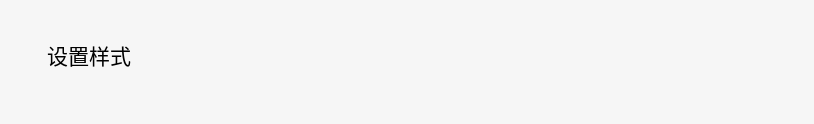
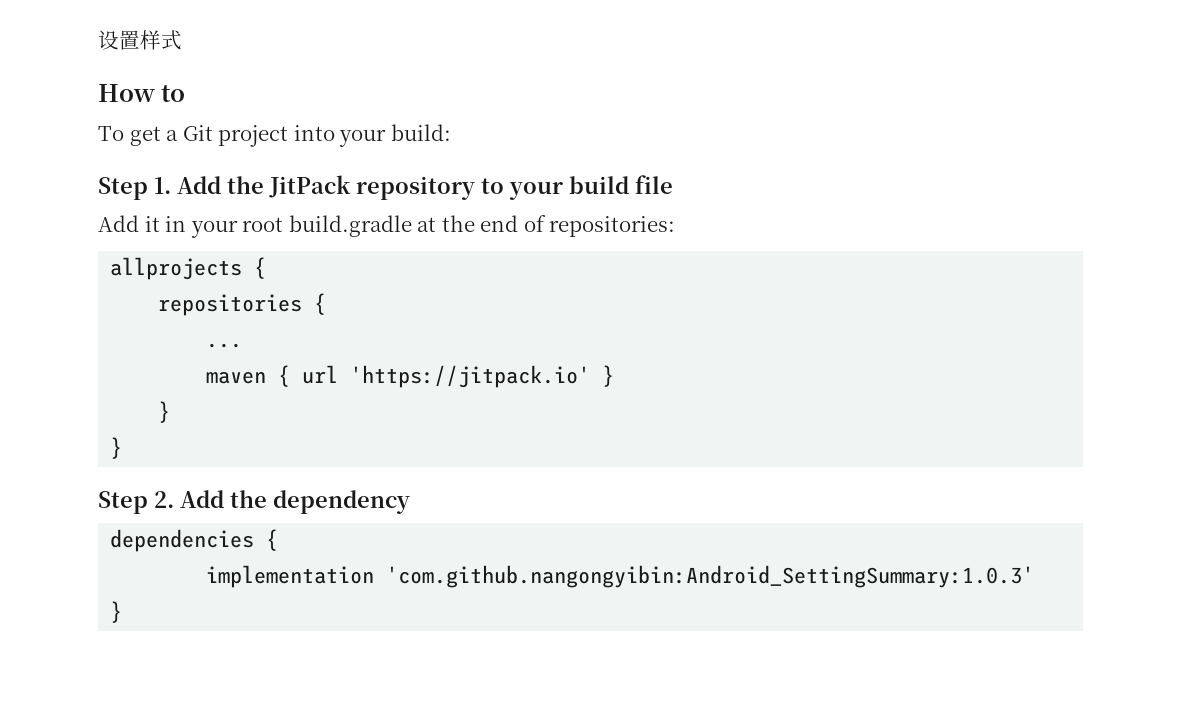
(131, 56) none -> [98,84,186,102] [98,124,451,147] [98,175,673,200] [98,215,676,238] [110,257,267,280] [158,293,327,316] [206,343,243,348] [206,365,615,388] [158,401,171,423] [110,437,123,459] [98,490,410,514] [110,529,279,552] [206,565,1035,588] [110,601,123,623] // How to // To get a Git project into your build: // Step 1. Add the JitPack repository to your build file // Add it in your root build.gradle at the end of repositories: // allprojects { // repositories { // ... // maven { url 'https://jitpack.io' } // } // } // Step 2. Add the dependency // dependencies { // implementation 'com.github.nangongyibin:Android_SettingSummary:1.0.3' // }

